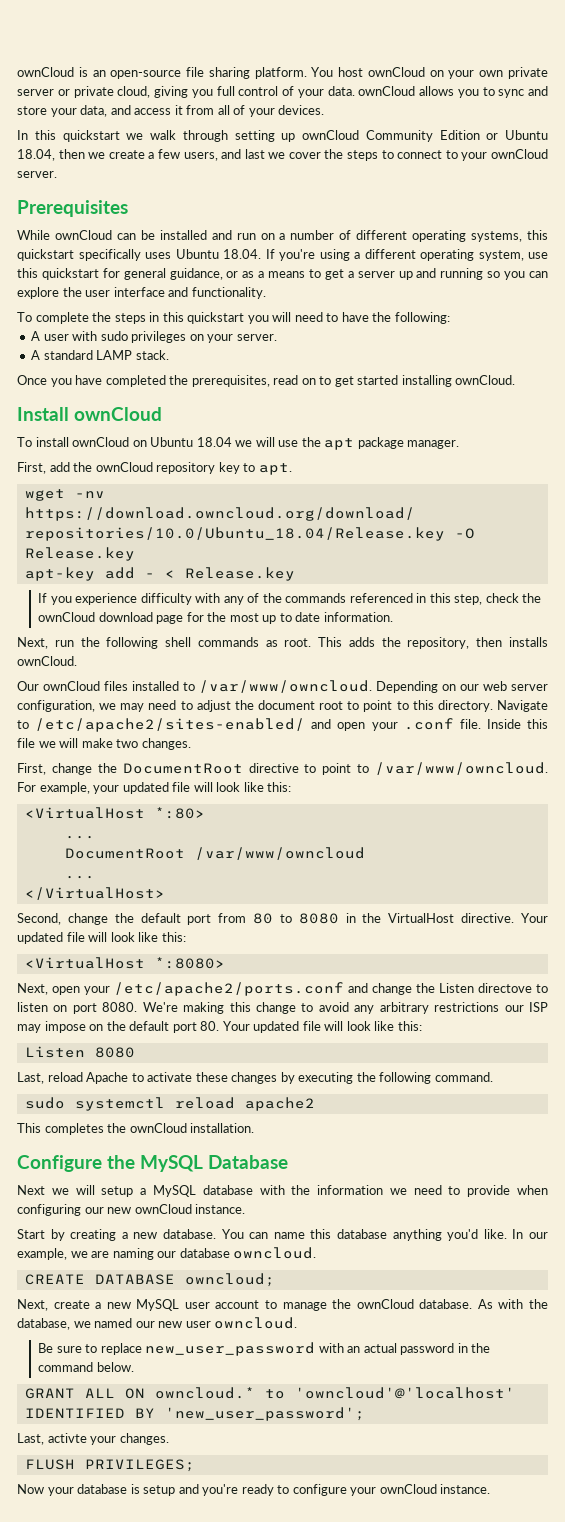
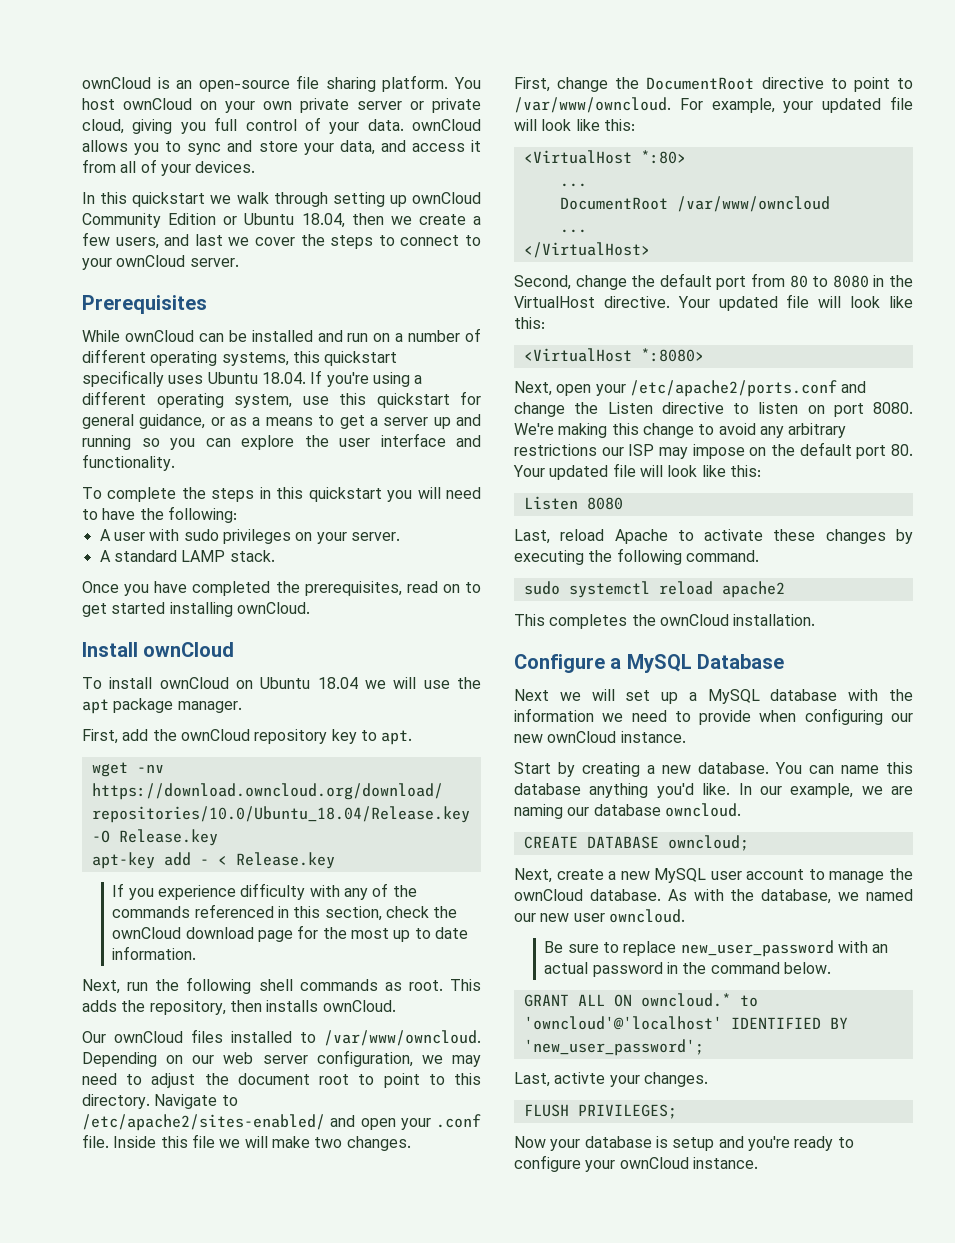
[454,594,483,605] step, -> [324,906,382,921] section,
[478,983,532,993] directove -> [661,402,724,414] directive
[107,1155,135,1169] the -> [610,658,622,669] a
[101,1186,134,1197] setup -> [625,690,679,704] set up

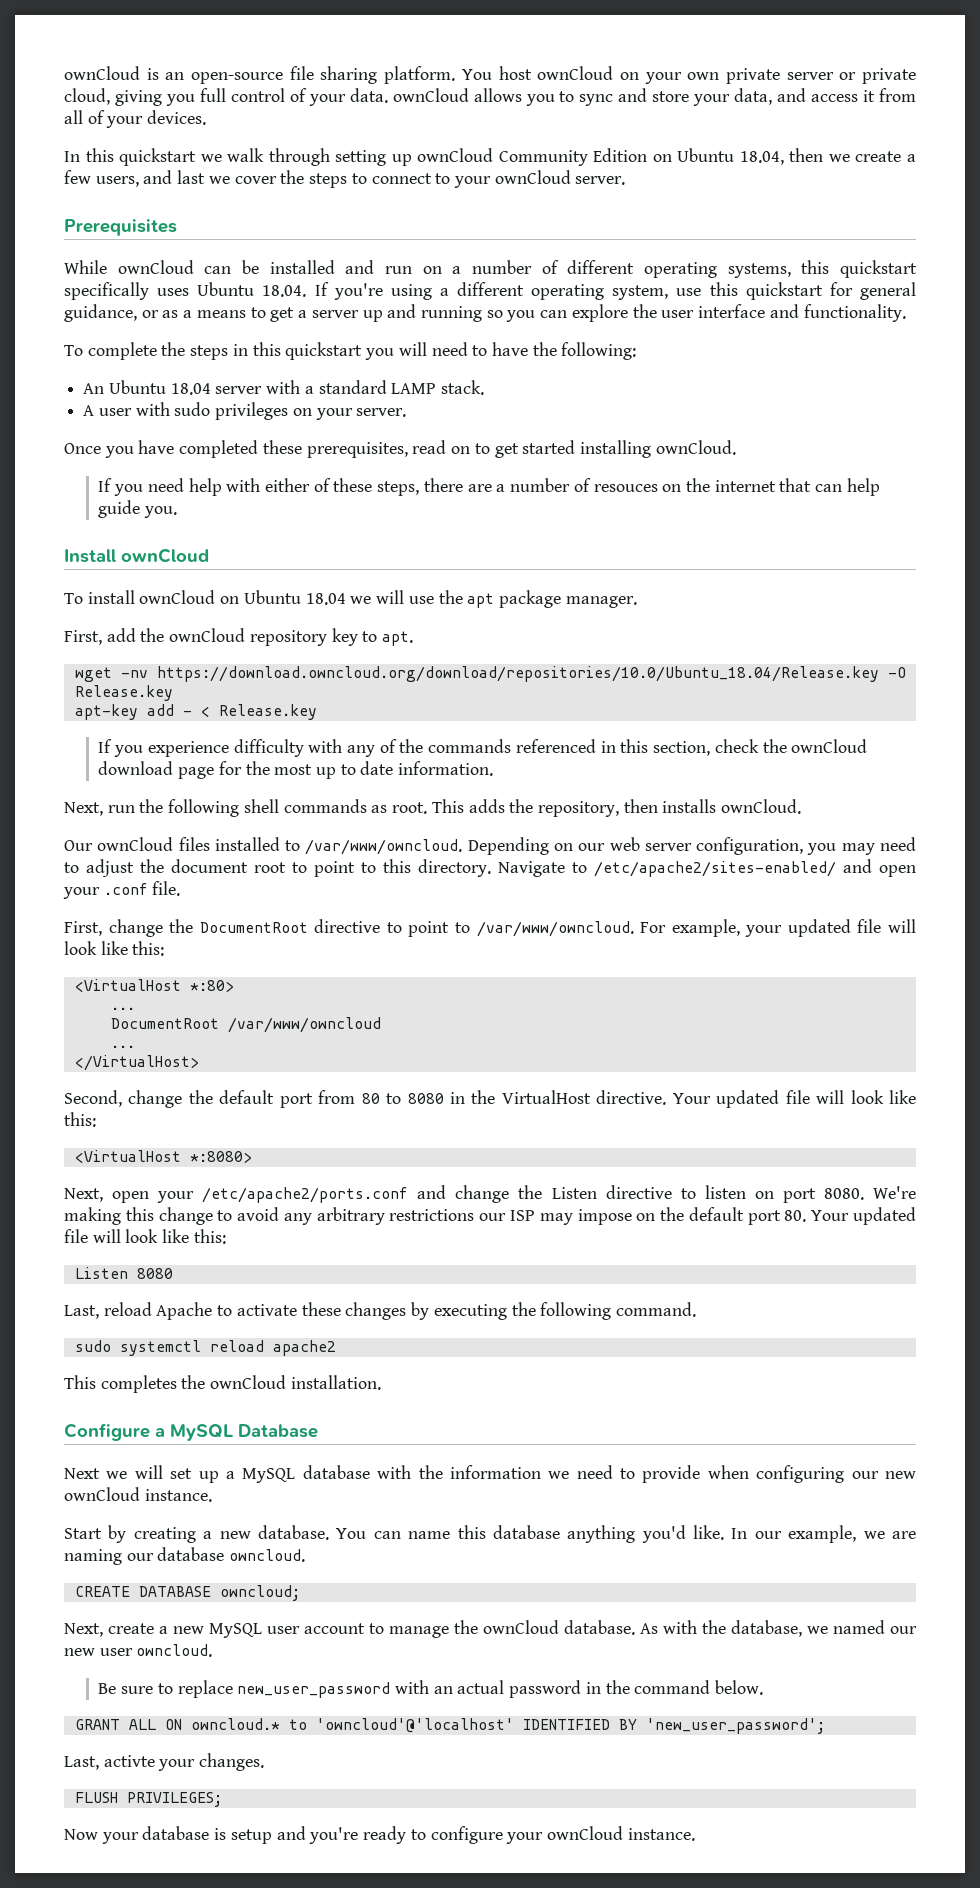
[223,216,238,225] or -> [652,154,672,162] on
(237, 514) none -> [83,380,485,395] // An Ubuntu 18.04 server with a standard LAMP stack.
[99,550,275,562] // A standard LAMP stack. -> (407, 412) none
[275,581,300,593] the -> [262,440,302,454] these
(310, 608) none -> [98,478,880,496] [98,500,178,518] // If you need help with either of these steps, there are a number of resouces on the internet that can help guide you.
[421,1055,443,1064] we -> [807,843,837,855] you
[113,1134,411,1151] Inside this file we will make two changes. -> (181, 888) none

